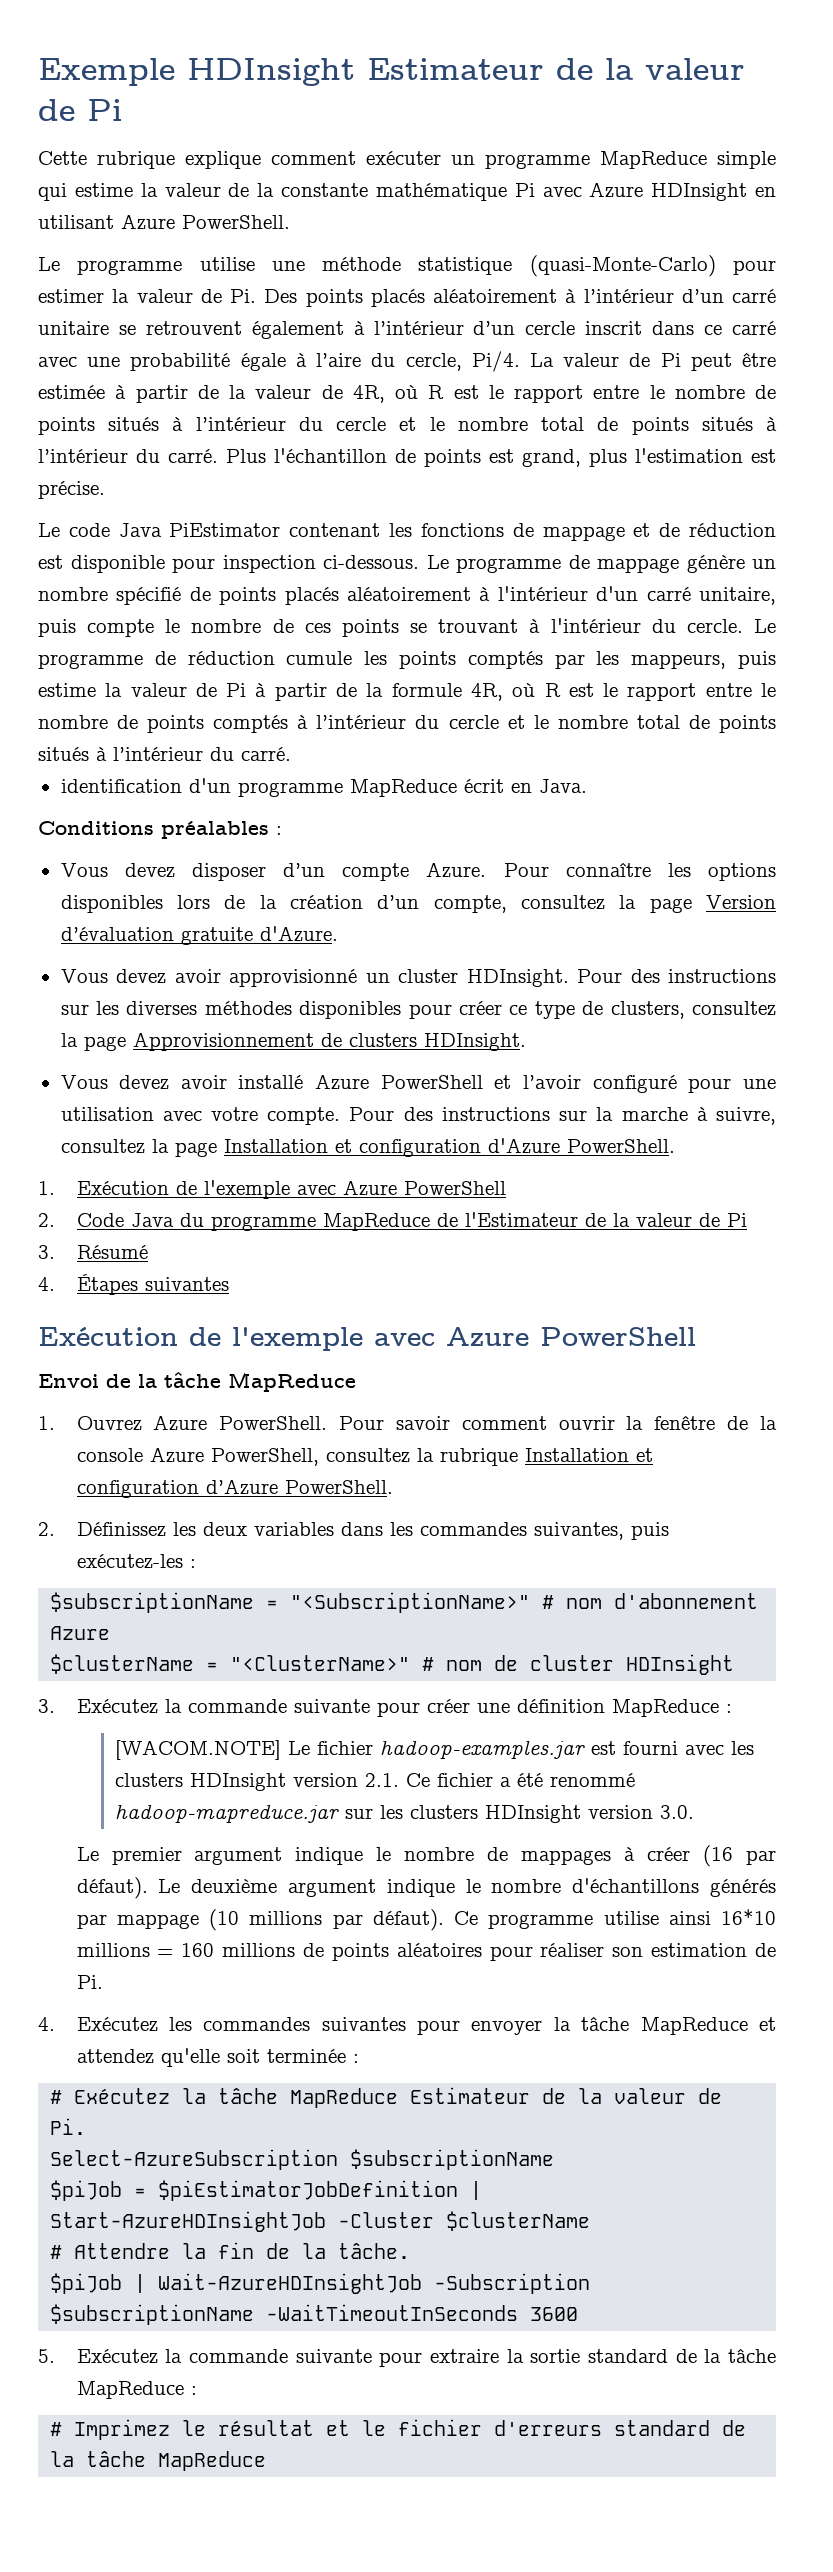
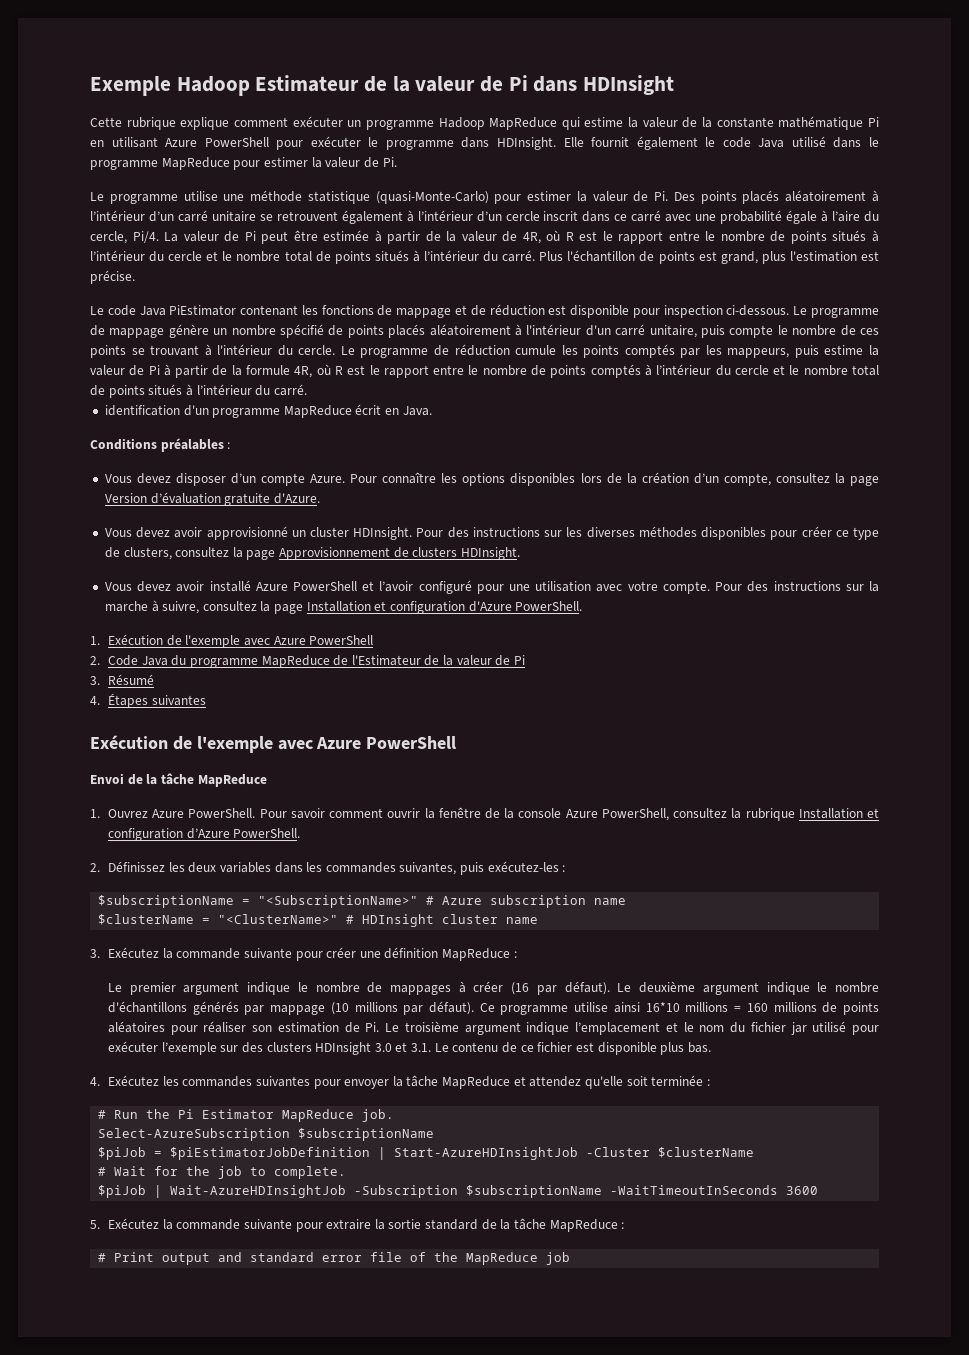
[187,58,355,86] HDInsight -> [176,76,250,96] Hadoop
(122, 110) none -> [533,75,675,95] dans HDInsight
[600,151,776,169] MapReduce simple -> [438,117,558,130] Hadoop MapReduce
[542,182,777,201] [38,214,290,230] avec Azure HDInsight en utilisant Azure PowerShell. -> [90,136,879,150] [90,157,397,170] en utilisant Azure PowerShell pour exécuter le programme dans HDInsight. Elle fournit également le code Java utilisé dans le programme MapReduce pour estimer la valeur de Pi.
[566,1593,759,1609] [50,1626,111,1640] nom d'abonnement Azure -> [442,895,627,908] Azure subscription name
[446,1654,735,1675] nom de cluster HDInsight -> [362,914,539,927] HDInsight cluster name
[115,1740,755,1760] [115,1773,636,1791] [115,1805,695,1823] // [WACOM.NOTE] Le fichier hadoop-examples.jar est fourni avec les clusters HDInsight version 2.1. Ce fichier a été renommé hadoop-mapreduce.jar sur les clusters HDInsight version 3.0. -> (517, 954) none
(103, 1982) none -> [385,1021,880,1035] [107,1041,711,1055] Le troisième argument indique l’emplacement et le nom du fichier jar utilisé pour exécuter l’exemple sur des clusters HDInsight 3.0 et 3.1. Le contenu de ce fichier est disponible plus bas.
[74,2087,723,2108] [50,2118,87,2135] Exécutez la tâche MapReduce Estimateur de la valeur de Pi. -> [114,1109,395,1122] Run the Pi Estimator MapReduce job.
[74,2242,411,2259] Attendre la fin de la tâche. -> [114,1166,347,1179] Wait for the job to complete.
[74,2419,747,2440] [50,2451,267,2471] Imprimez le résultat et le fichier d'erreurs standard de la tâche MapReduce -> [114,1252,571,1265] Print output and standard error file of the MapReduce job

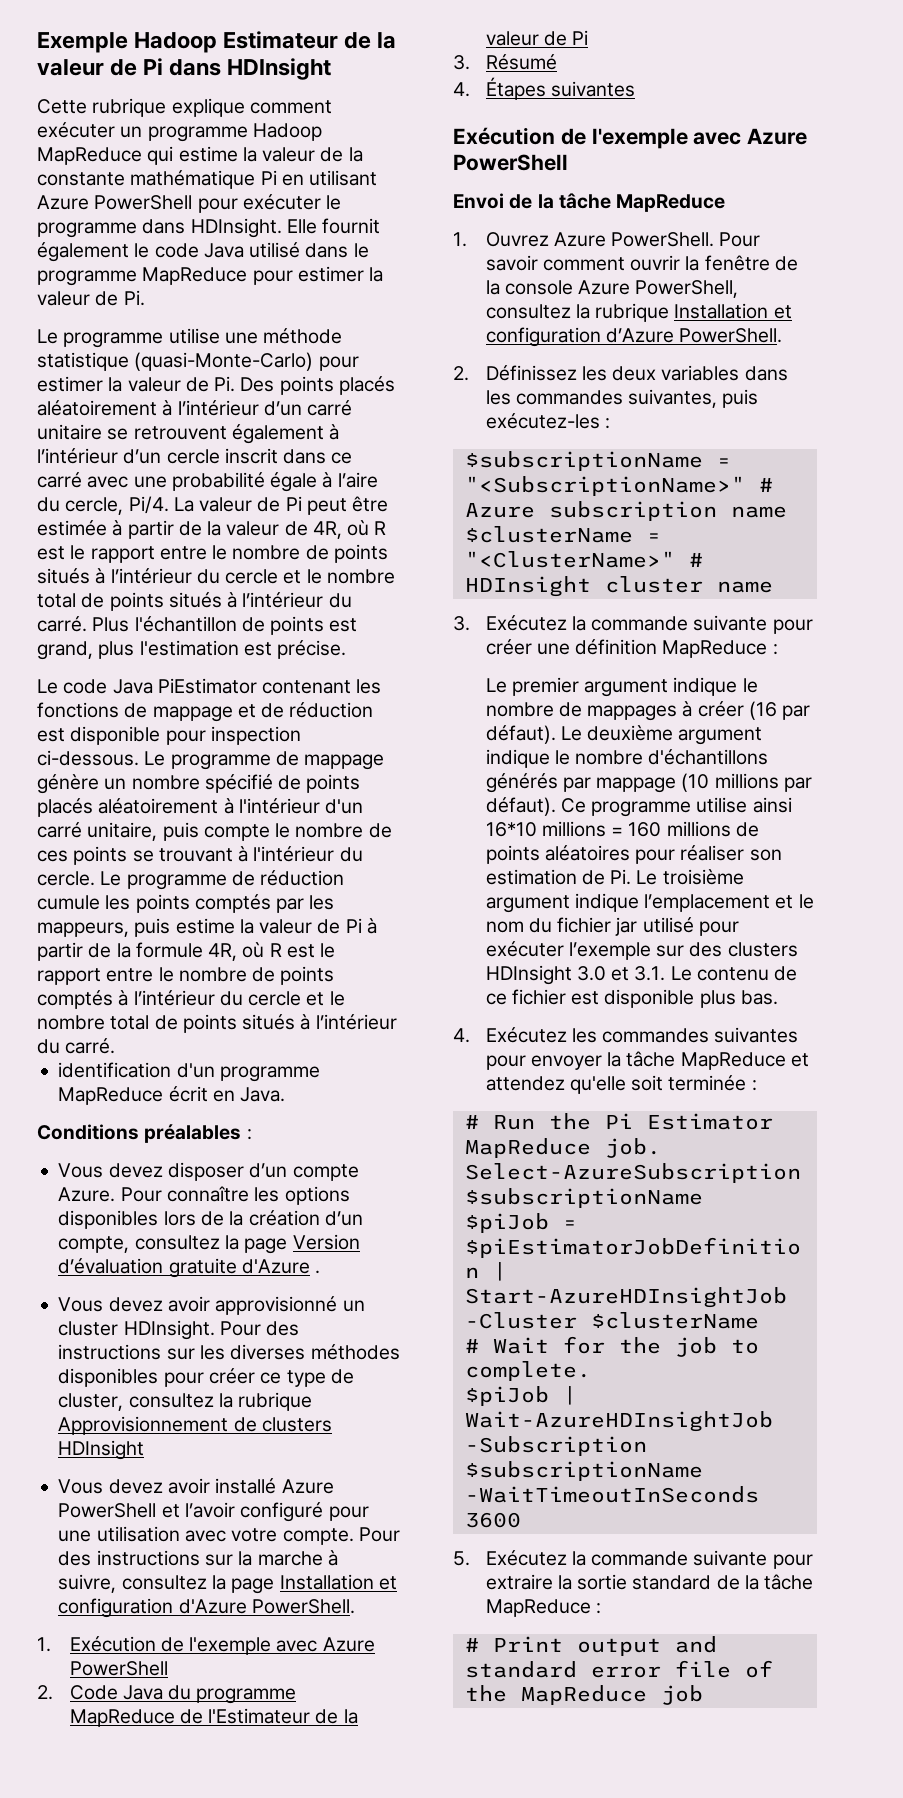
[273,493,320,504] d'Azure. -> [241,1259,321,1274] d'Azure .
[123,547,276,560] clusters, consultez la page -> [58,1392,313,1411] cluster, consultez la rubrique
[461,547,521,560] HDInsight. -> [58,1440,145,1460] HDInsight

